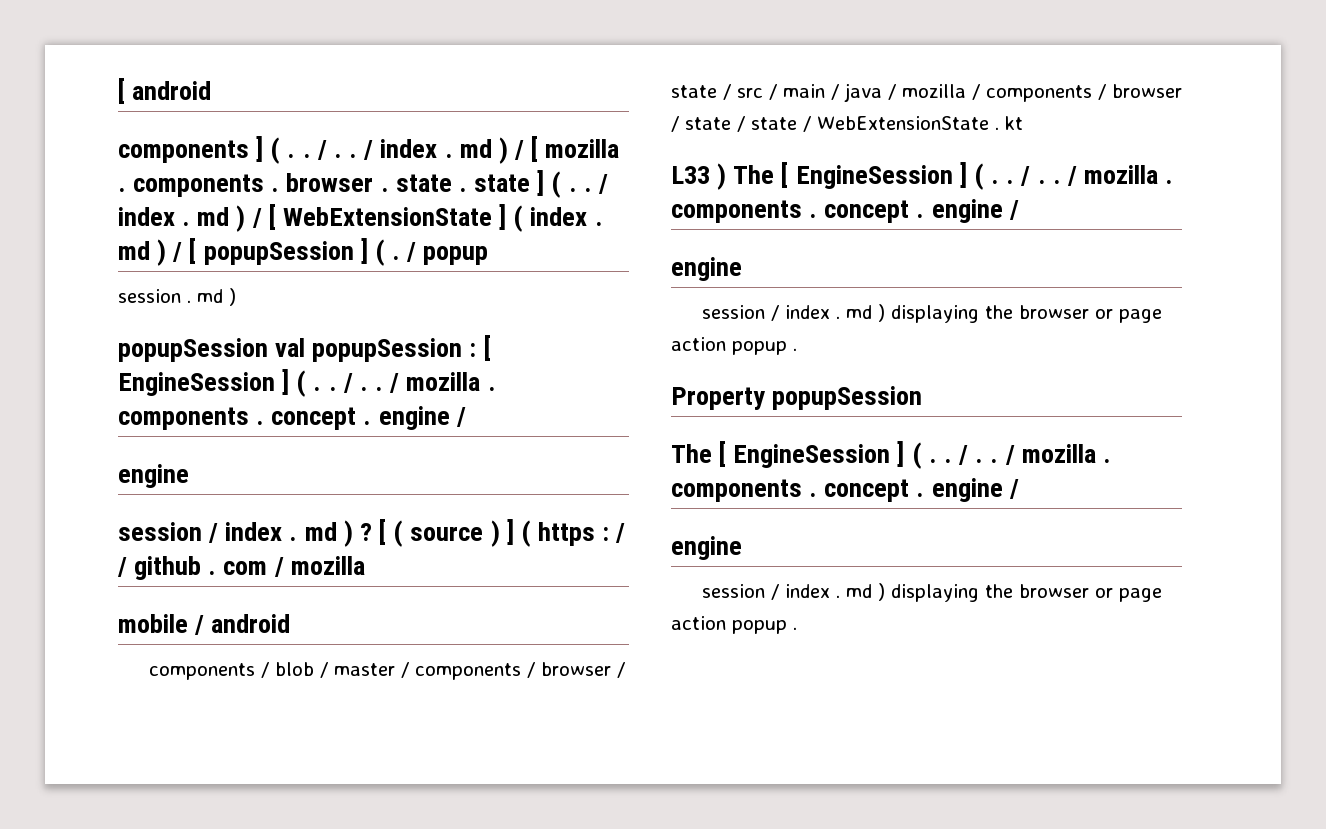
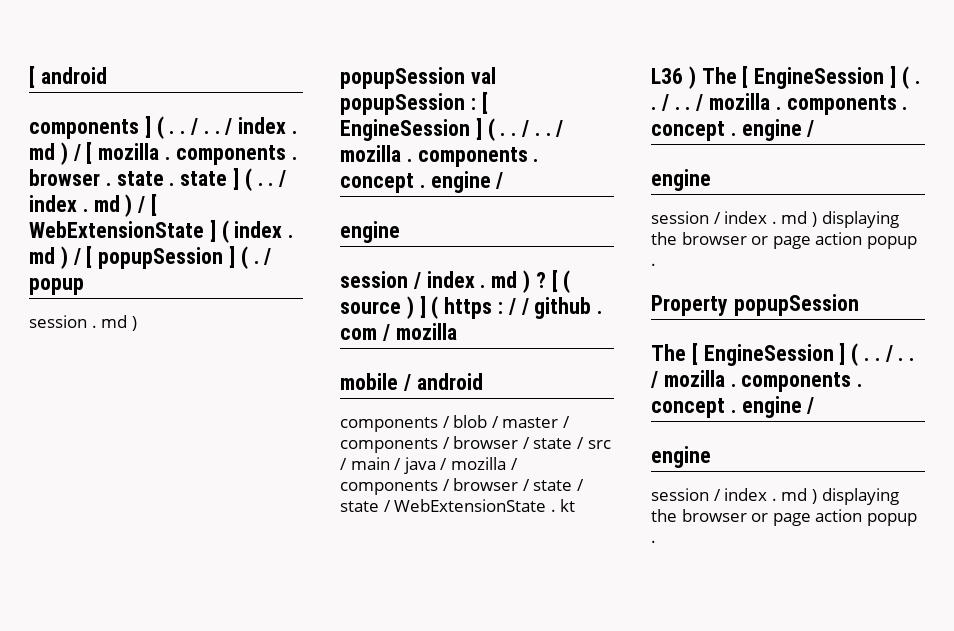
[671,166,710,184] L33 -> [651,68,683,84] L36

